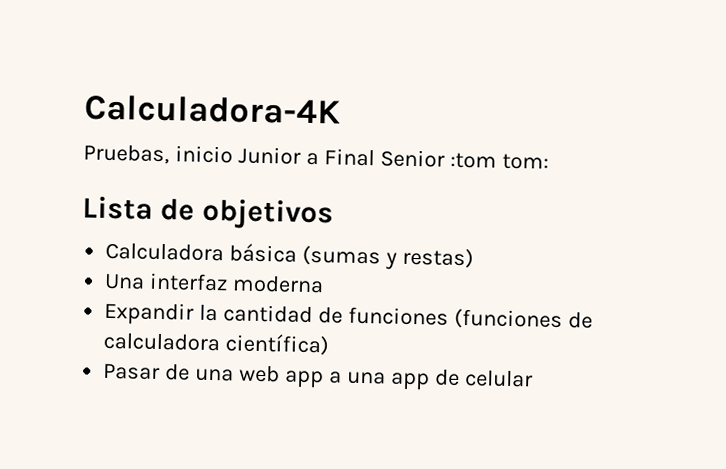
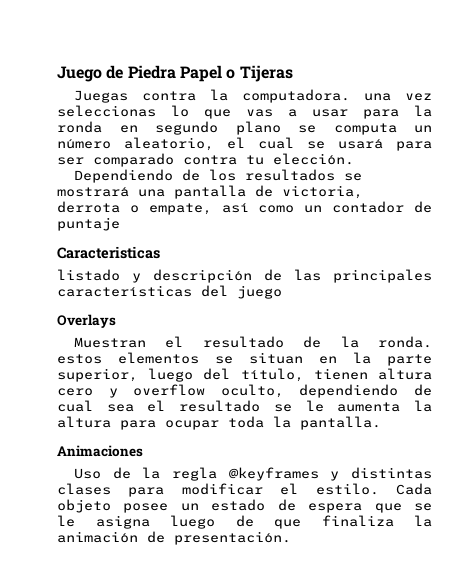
[84,94,341,125] [83,144,549,170] [82,196,334,231] [105,242,474,270] [104,272,325,294] [104,301,593,330] [103,332,330,356] [103,363,533,391] Calculadora-4K // Pruebas, inicio Junior a Final Senior :tom tom: // Lista de objetivos // Calculadora básica (sumas y restas) // Una interfaz moderna // Expandir la cantidad de funciones (funciones de calculadora científica) // Pasar de una web app a una app de celular -> [57,65,293,82] [73,89,432,103] [57,105,432,119] [57,121,432,135] [57,137,432,151] [57,153,354,167] [73,169,362,183] [57,185,363,199] [57,201,432,215] [57,217,120,231] [57,246,160,259] [57,269,432,283] [57,285,282,299] [57,314,116,328] [73,336,432,348] [57,352,432,366] [57,368,432,382] [57,384,432,398] [57,400,433,412] [57,416,381,430] [57,445,143,457] [73,467,432,481] [57,483,432,497] [57,499,432,513] [57,515,432,529] [57,531,291,545] Juego de Piedra Papel o Tijeras // Juegas contra la computadora. una vez seleccionas lo que vas a usar para la ronda en segundo plano se computa un número aleatorio, el cual se usará para ser comparado contra tu elección. // Dependiendo de los resultados se mostrará una pantalla de victoria, derrota o empate, así como un contador de puntaje // Caracteristicas // listado y descripción de las principales características del juego // Overlays // Muestran el resultado de la ronda. estos elementos se situan en la parte superior, luego del título, tienen altura cero y overflow oculto, dependiendo de cual sea el resultado se le aumenta la altura para ocupar toda la pantalla. // Animaciones // Uso de la regla @keyframes y distintas clases para modificar el estilo. Cada objeto posee un estado de espera que se le asigna luego de que finaliza la animación de presentación.

